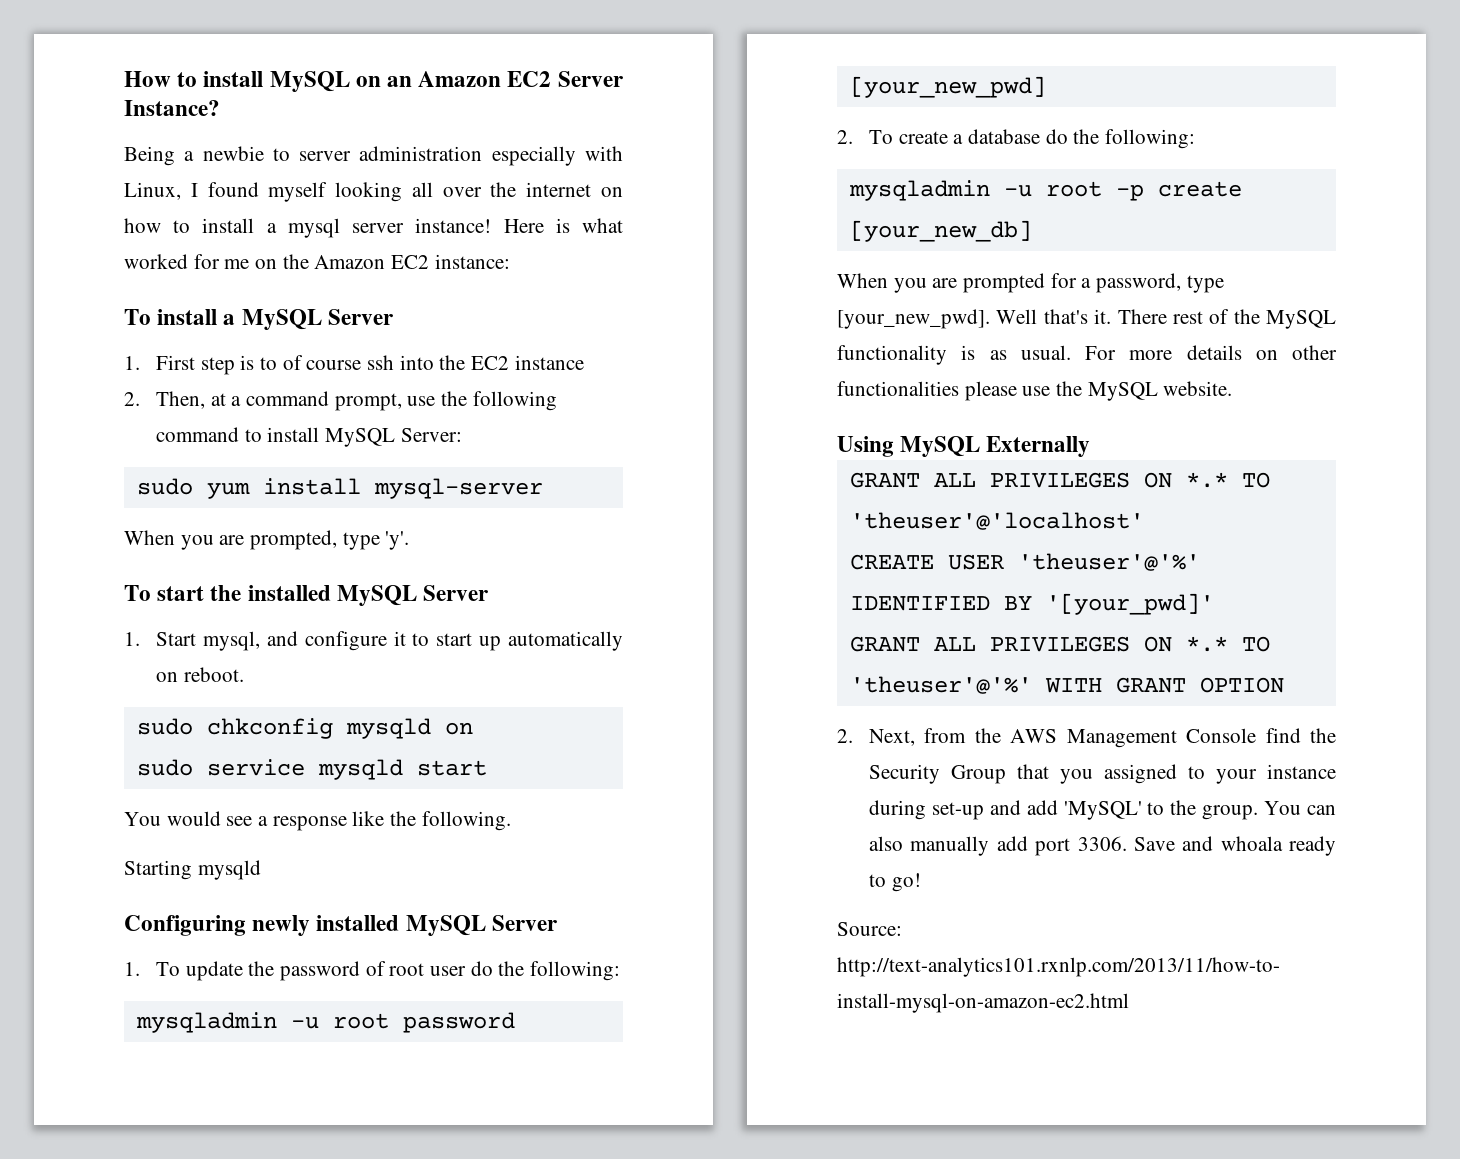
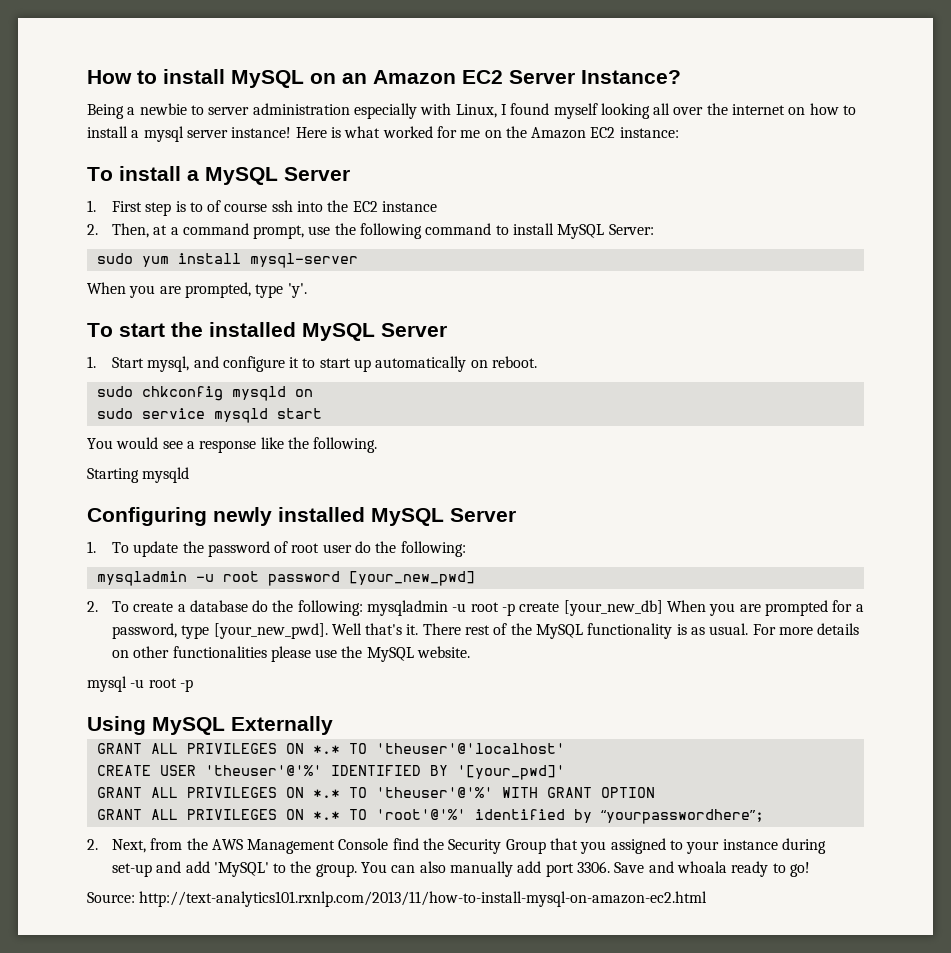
(1196, 139) // -> (363, 608) none
(1032, 231) // -> (663, 608) none
(1233, 388) none -> [87,676,193,692] // mysql -u root -p
(1284, 685) none -> [96,809,764,824] // GRANT ALL PRIVILEGES ON *.* TO 'root'@'%' identified by “yourpasswordhere”;

